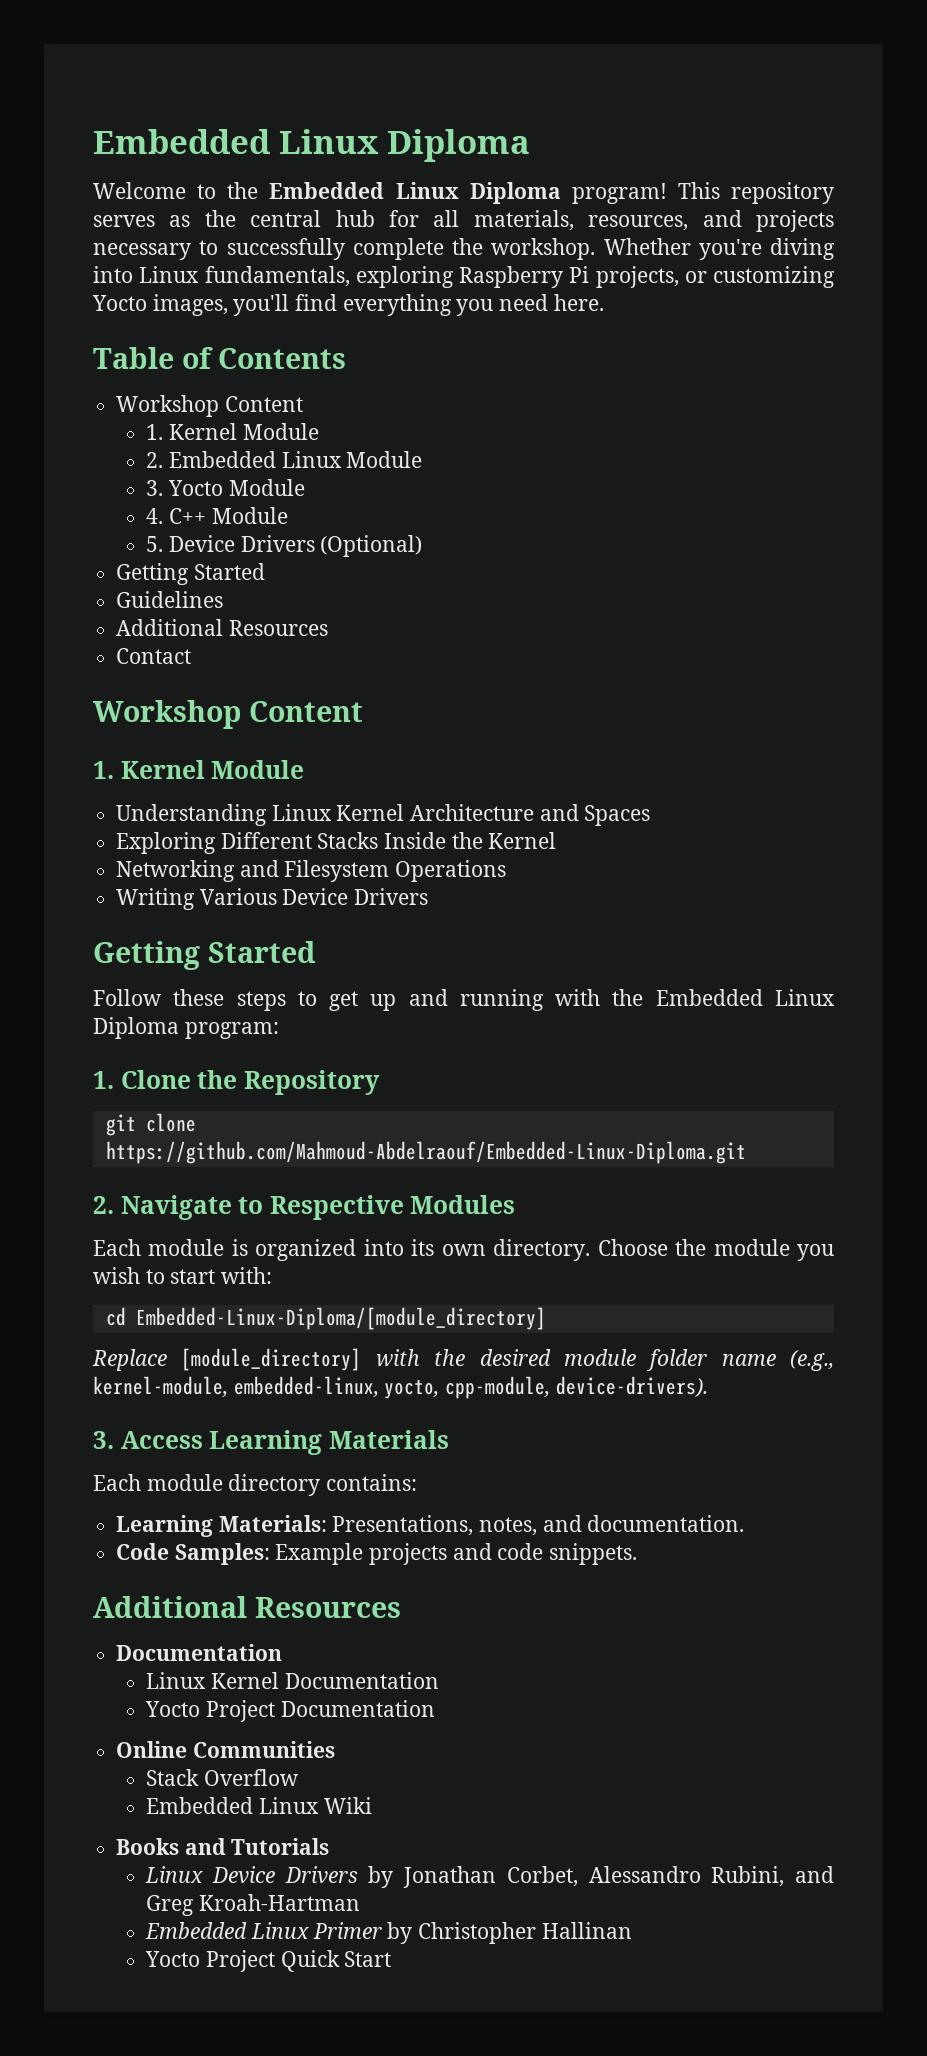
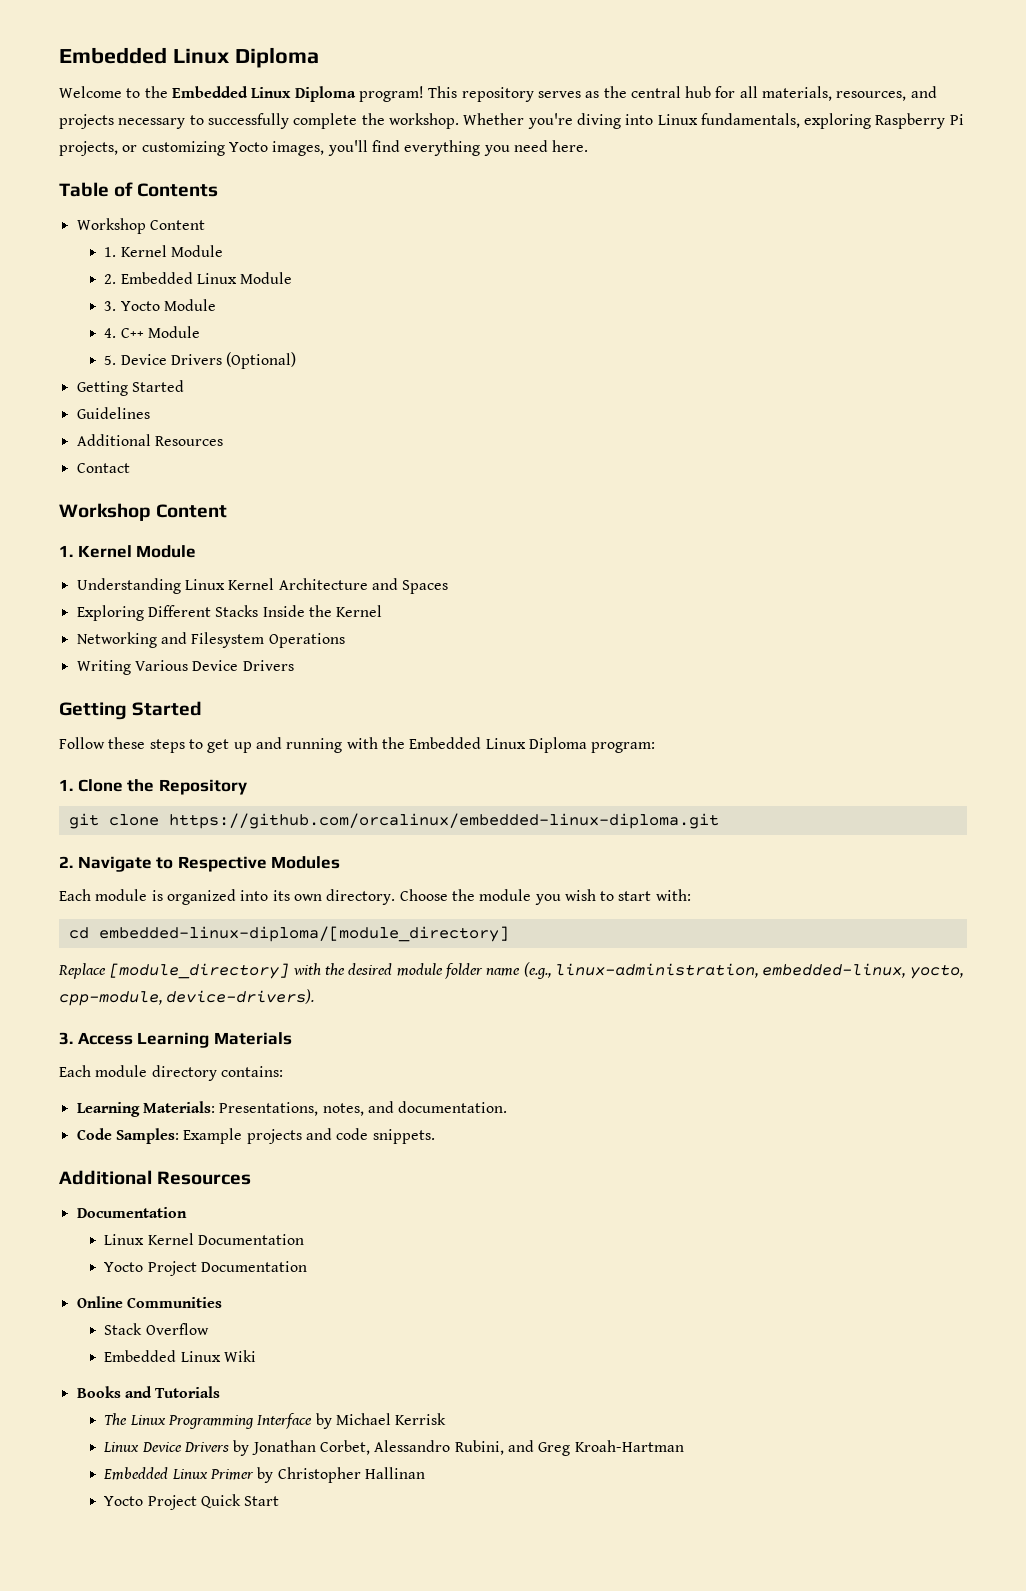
[105,1141,746,1164] https://github.com/Mahmoud-Abdelraouf/Embedded-Linux-Diploma.git -> [168,813,719,829] https://github.com/orcalinux/embedded-linux-diploma.git
[135,1307,546,1330] Embedded-Linux-Diploma/[module_directory] -> [98,926,509,942] embedded-linux-diploma/[module_directory]
[93,1376,228,1397] kernel-module, -> [554,963,758,978] linux-administration,
(330, 1846) none -> [104,1413,447,1429] // The Linux Programming Interface by Michael Kerrisk

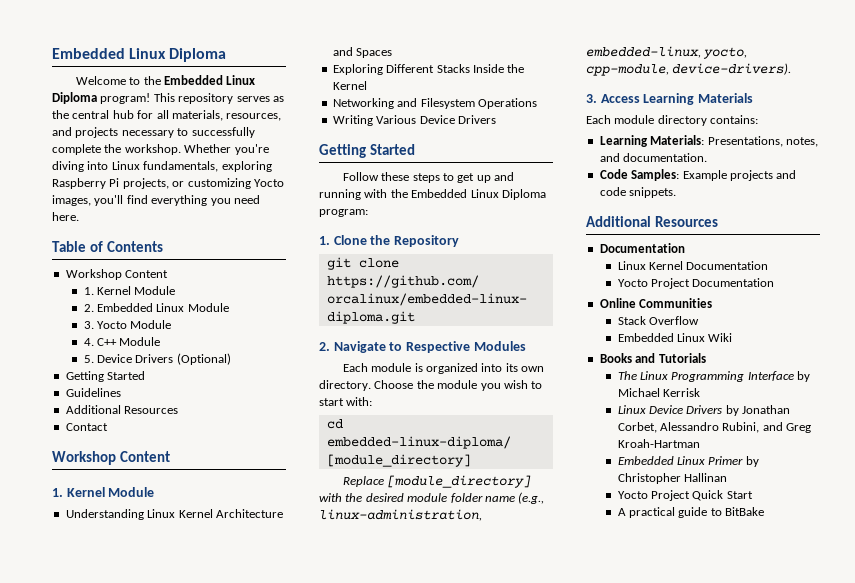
(280, 1501) none -> [617,507,765,518] // A practical guide to BitBake

